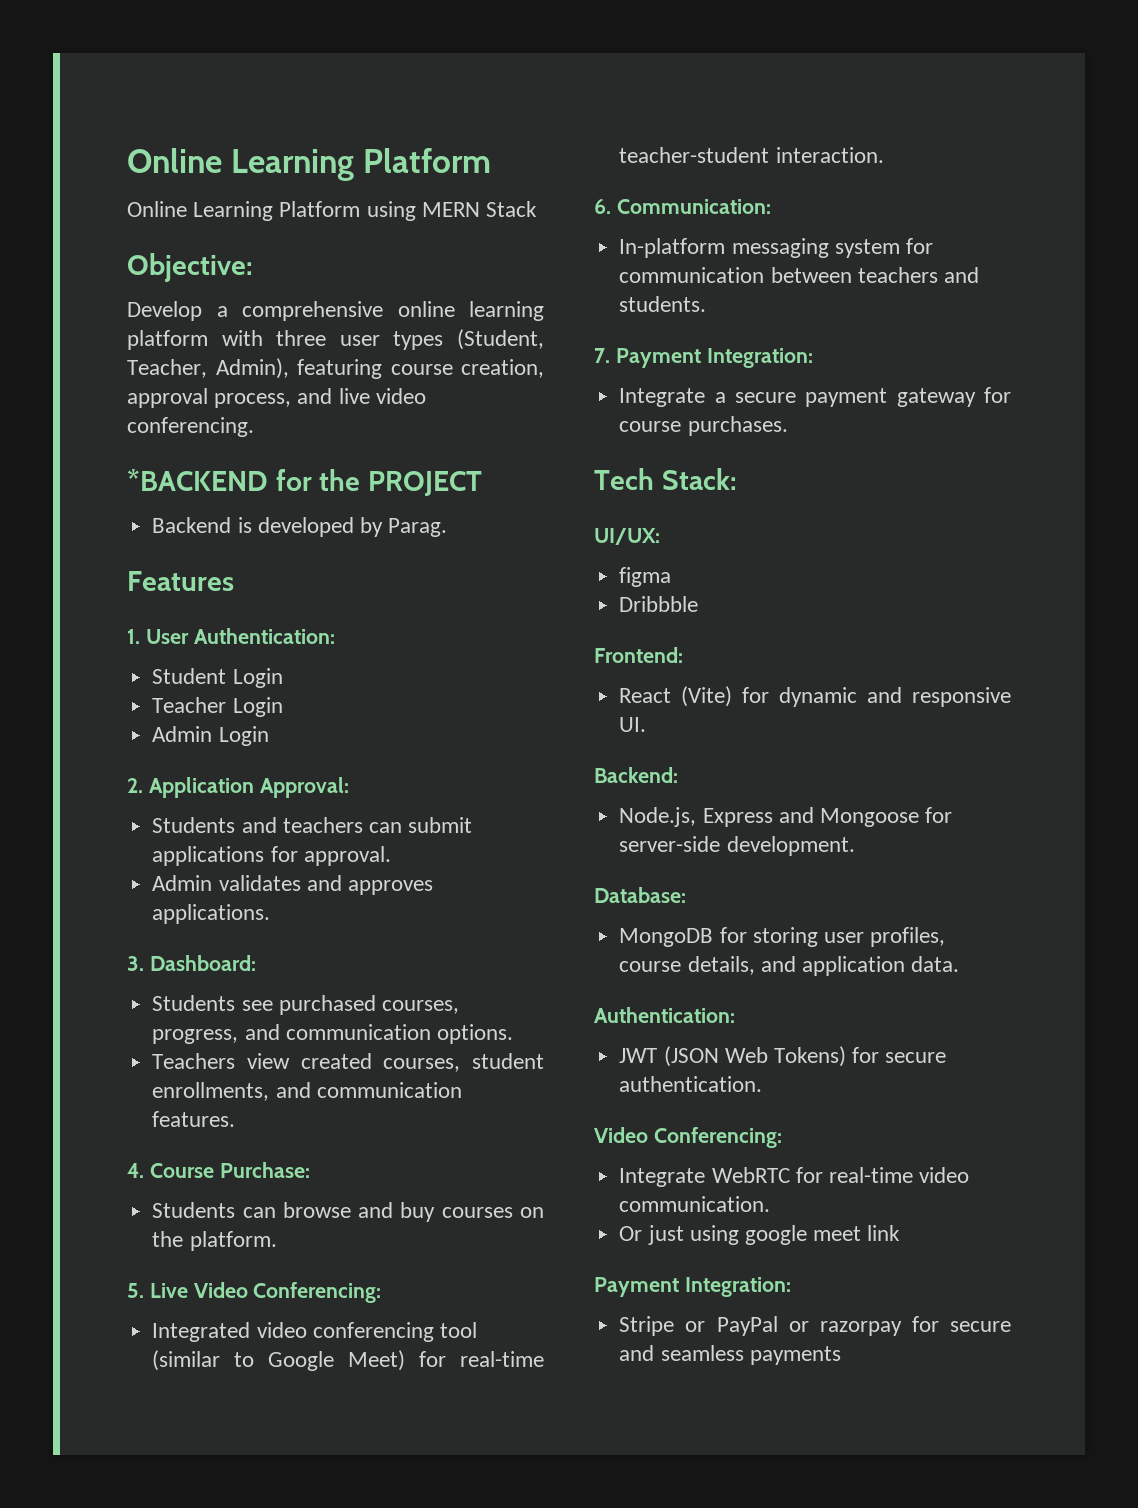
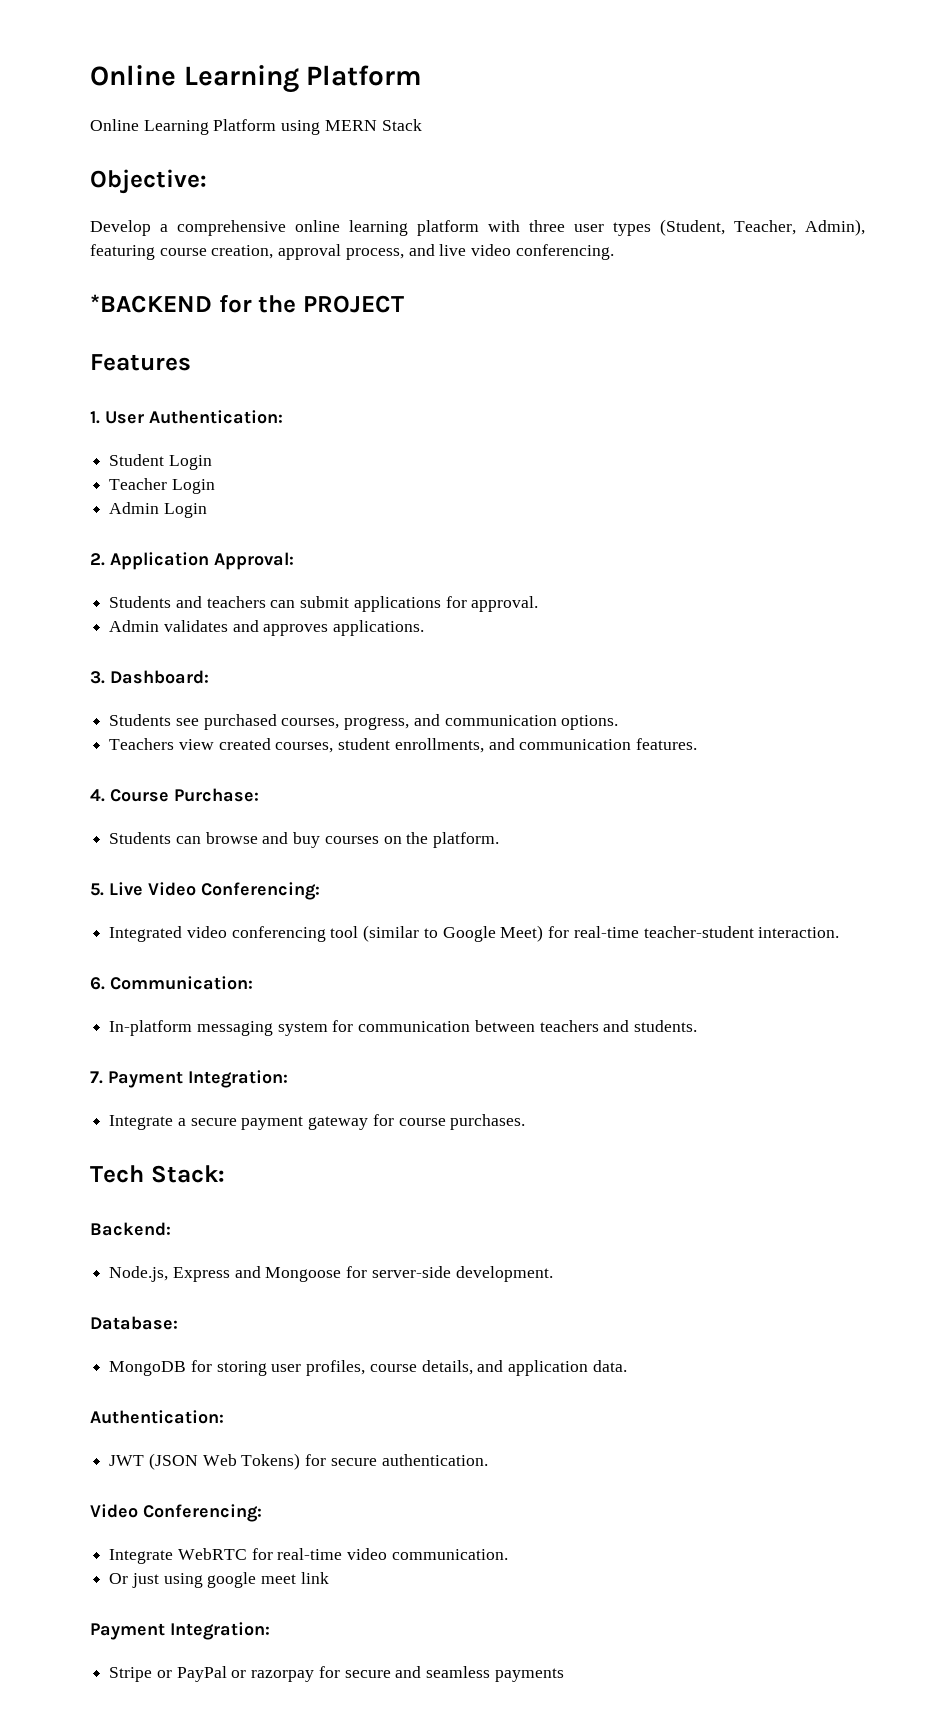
[152,517,448,537] // Backend is developed by Parag. -> (404, 304) none
[594,528,660,545] [619,567,672,587] [619,596,699,612] [594,647,683,663] [619,686,1011,707] [619,717,647,732] // UI/UX: // figma // Dribbble // Frontend: // React (Vite) for dynamic and responsive UI. -> (225, 1174) none

